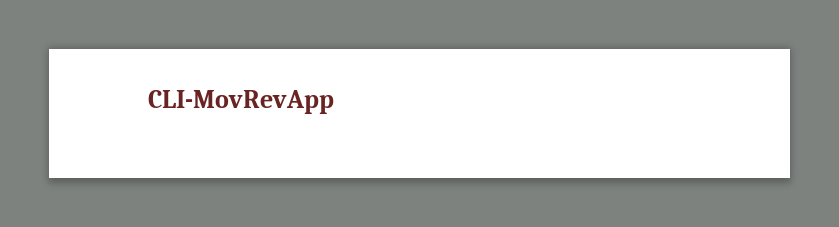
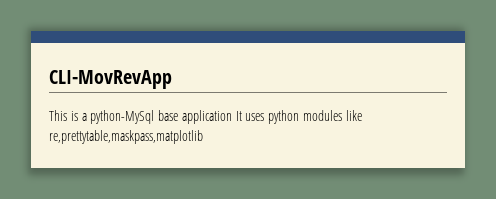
(334, 102) none -> [49,110,362,124] [49,130,203,144] // This is a python-MySql base application It uses python modules like re,prettytable,maskpass,matplotlib

